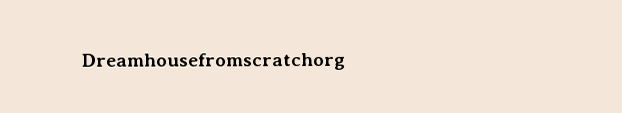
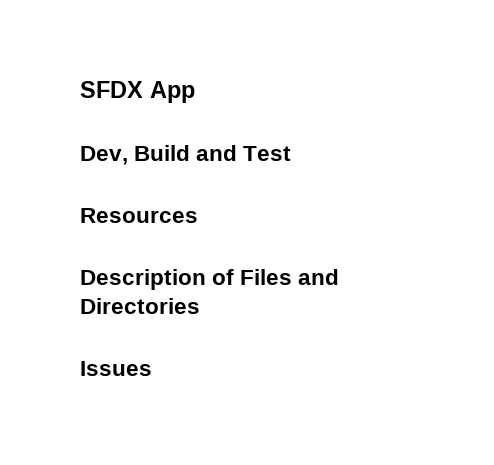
[81,52,346,71] Dreamhousefromscratchorg -> [80,81,195,103] [80,145,292,165] [80,208,198,223] [80,269,340,290] [80,298,200,314] [80,361,152,376] SFDX App // Dev, Build and Test // Resources // Description of Files and Directories // Issues

